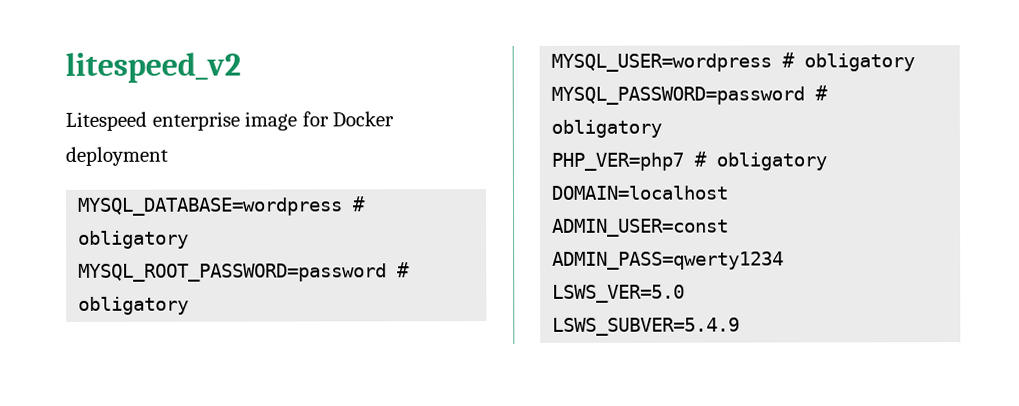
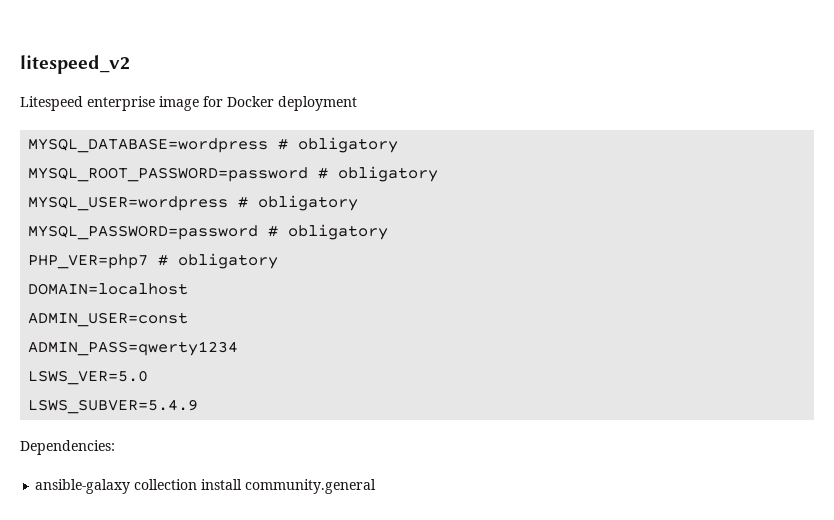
(741, 326) none -> [20,440,115,455] [35,479,377,494] // Dependencies: // ansible-galaxy collection install community.general

